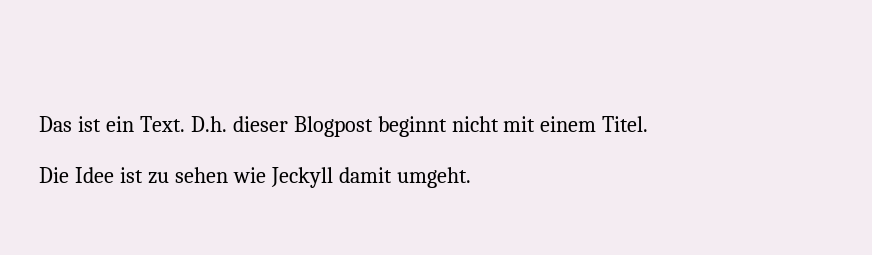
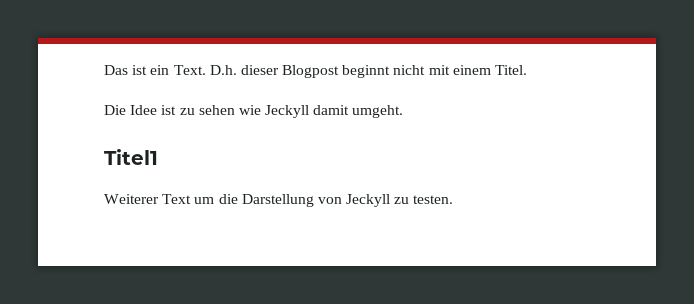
(471, 177) none -> [104,149,158,165] [104,194,454,207] // Titel1 // Weiterer Text um die Darstellung von Jeckyll zu testen.

